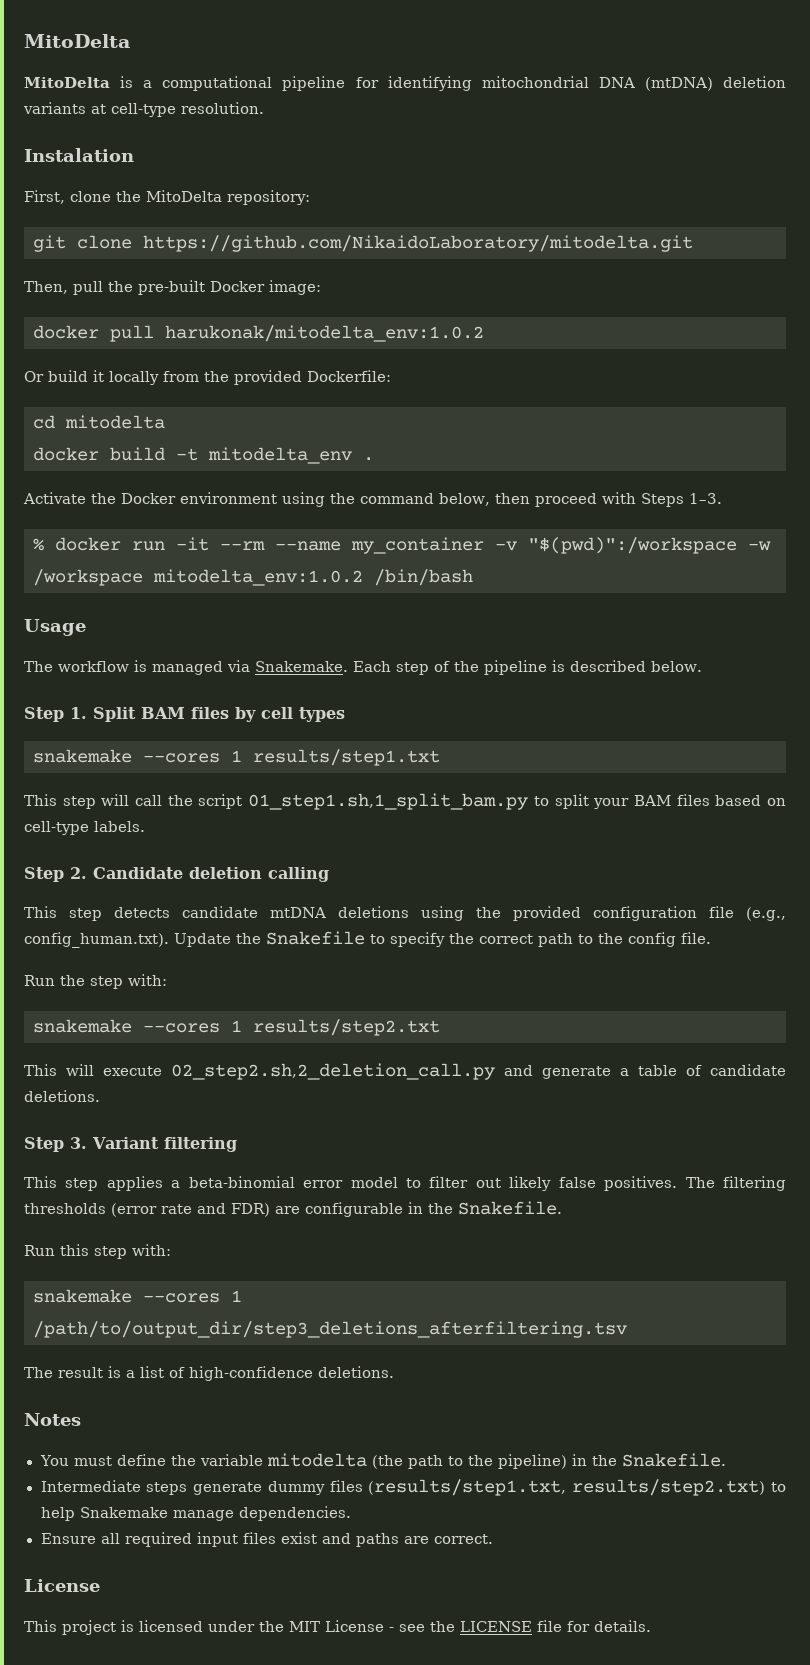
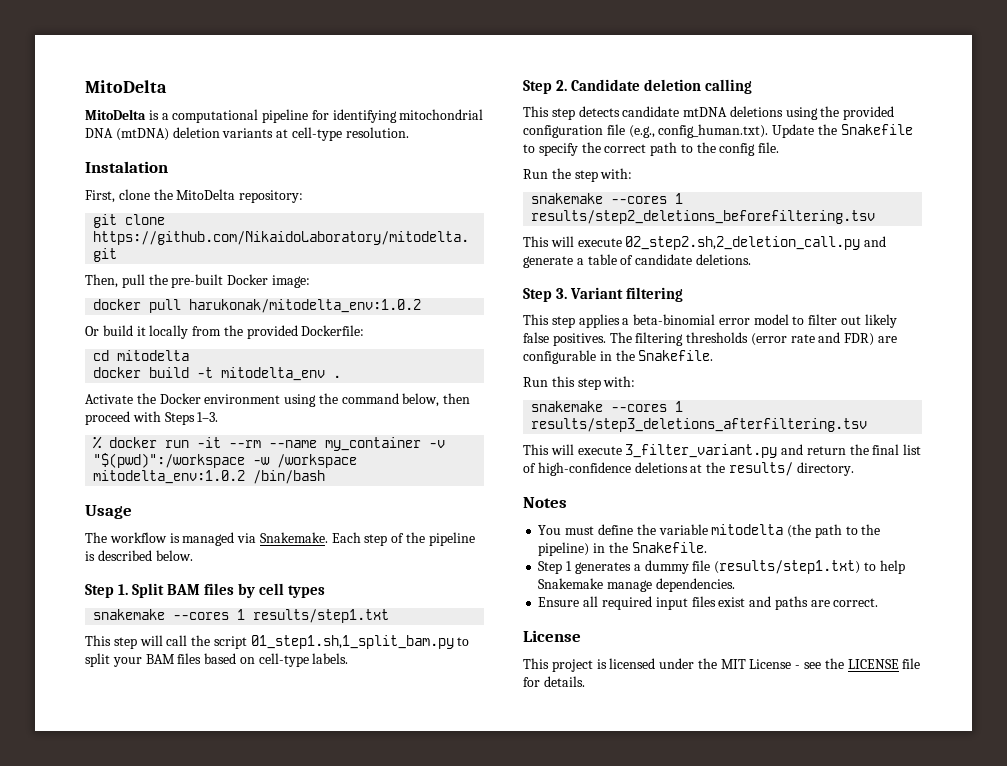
[253,1019,440,1036] results/step2.txt -> [531,210,876,224] results/step2_deletions_beforefiltering.tsv
[33,1321,627,1338] [24,1366,394,1381] /path/to/output_dir/step3_deletions_afterfiltering.tsv // The result is a list of high-confidence deletions. -> [531,418,868,432] [523,444,922,458] [523,462,854,476] results/step3_deletions_afterfiltering.tsv // This will execute 3_filter_variant.py and return the final list of high-confidence deletions at the results/ directory.
[40,1479,766,1496] Intermediate steps generate dummy files (results/step1.txt, results/step2.txt) -> [538,560,861,574] Step 1 generates a dummy file (results/step1.txt)

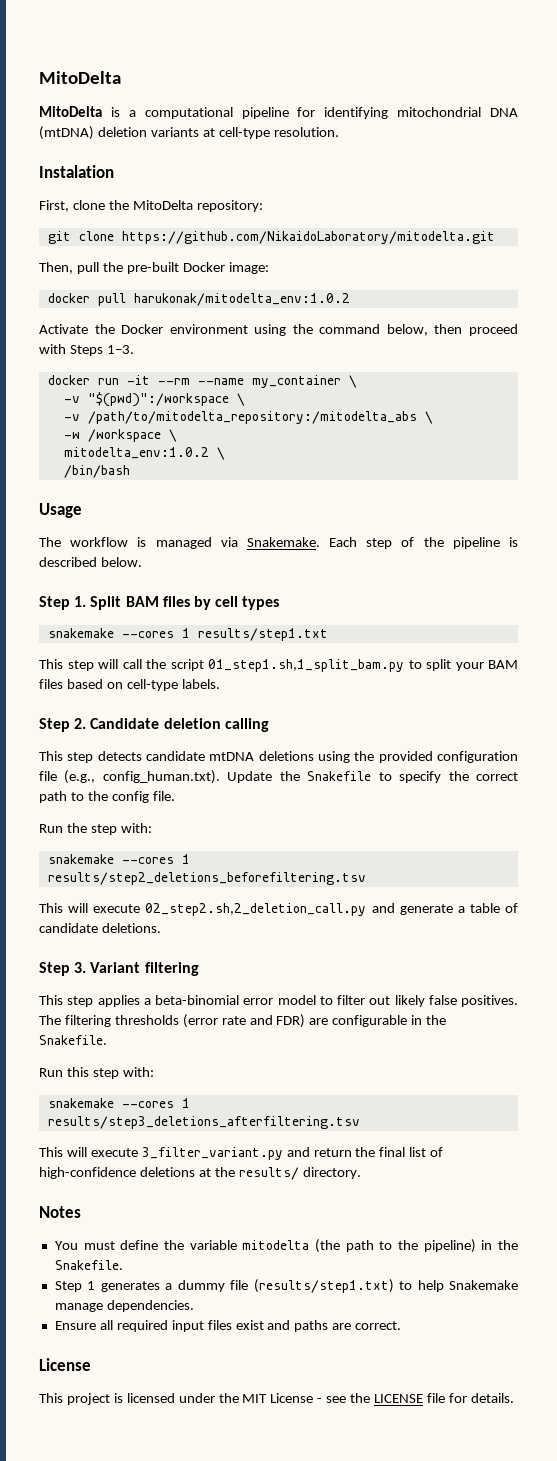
[85,325,365,339] [93,350,190,361] [93,367,342,381] // Or build it locally from the provided Dockerfile: // cd mitodelta // docker build -t mitodelta_env . -> (350, 299) none
[93,436,103,449] % -> (134, 349) none
(422, 444) none -> [348,375,357,388] \ //
[253,454,358,468] [93,470,246,484] -w /workspace mitodelta_env:1.0.2 -> [236,393,245,406] [63,411,433,424] [63,429,177,442] [63,447,225,460] \ // -v /path/to/mitodelta_repository:/mitodelta_abs \ // -w /workspace \ // mitodelta_env:1.0.2 \ //

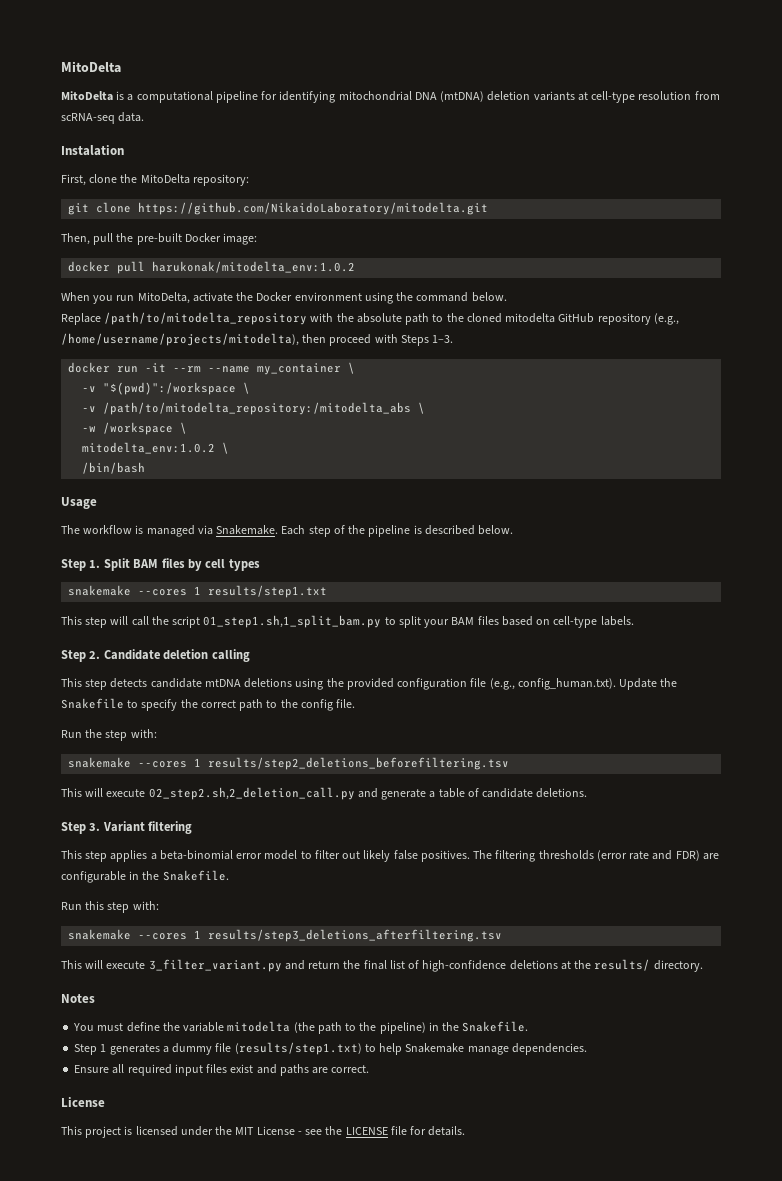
[273,127,339,137] resolution. -> [638,91,720,100] [61,112,145,124] resolution from scRNA-seq data.
[39,324,88,334] Activate -> [61,292,233,304] When you run MitoDelta, activate
[386,324,428,336] below, -> [471,292,507,302] [61,312,679,325] [61,333,299,346] below. // Replace /path/to/mitodelta_repository with the absolute path to the cloned mitodelta GitHub repository (e.g., /home/username/projects/mitodelta),

